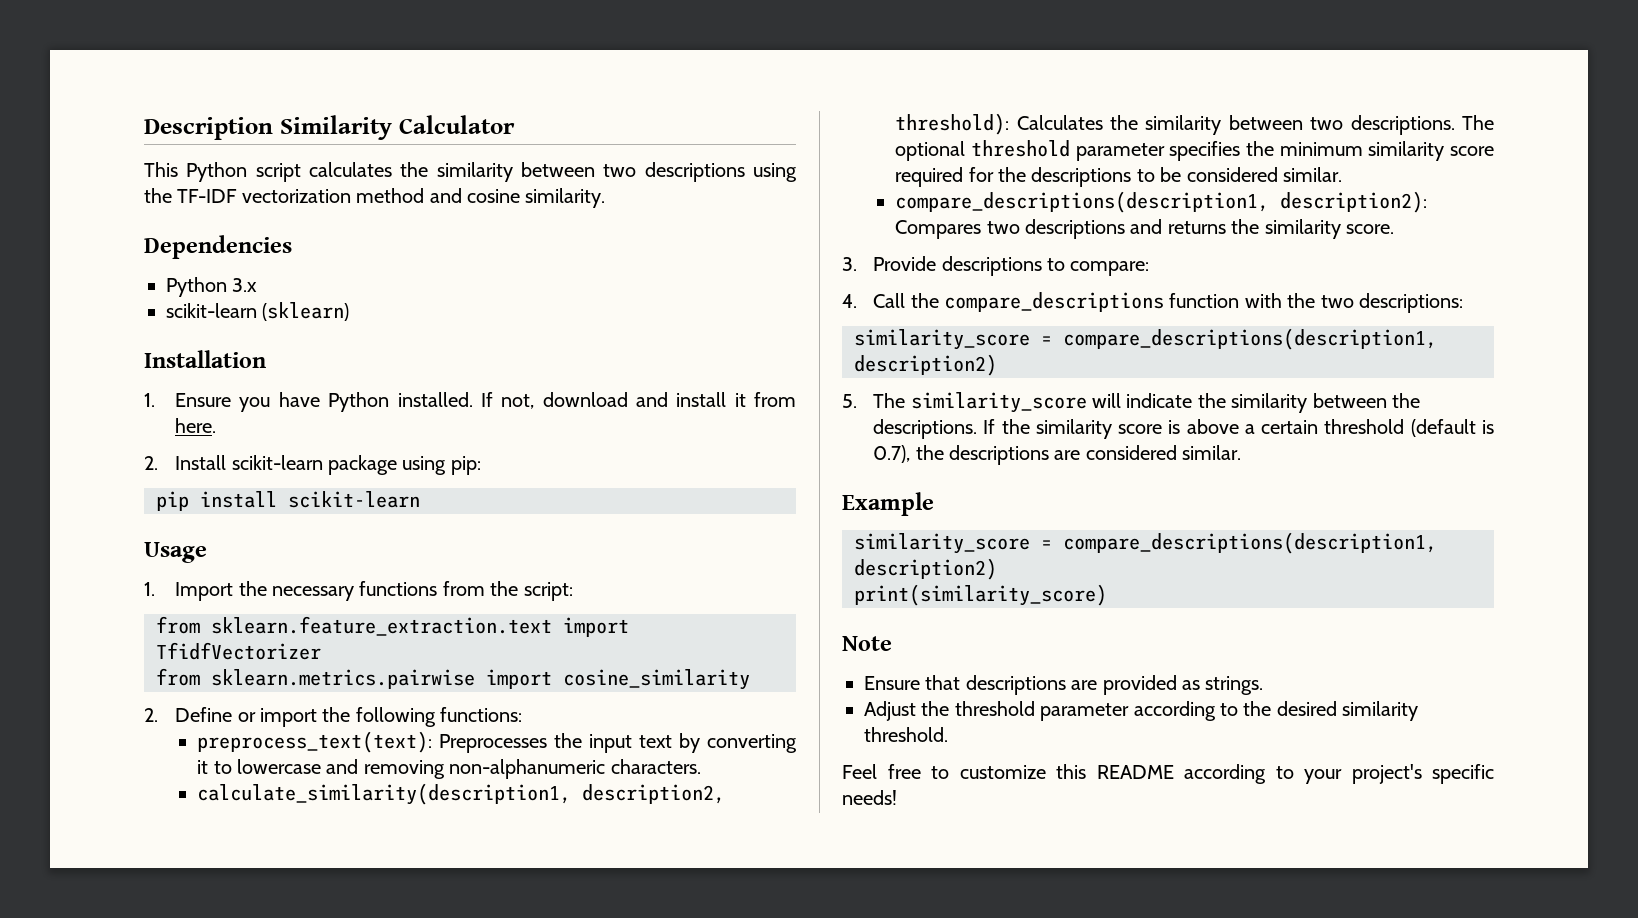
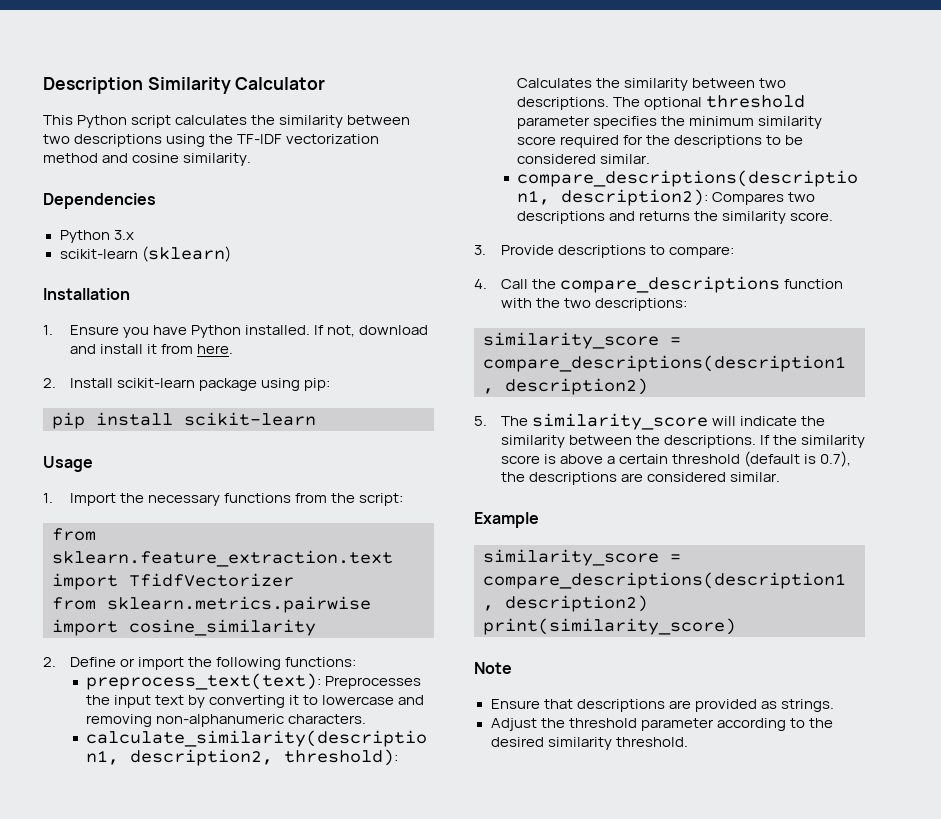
[842,764,1494,784] [842,790,897,805] // Feel free to customize this README according to your project's specific needs! -> (688, 742) none

